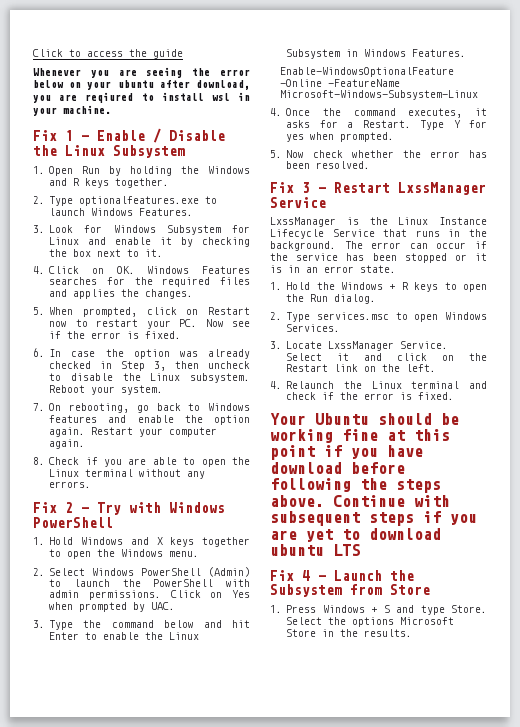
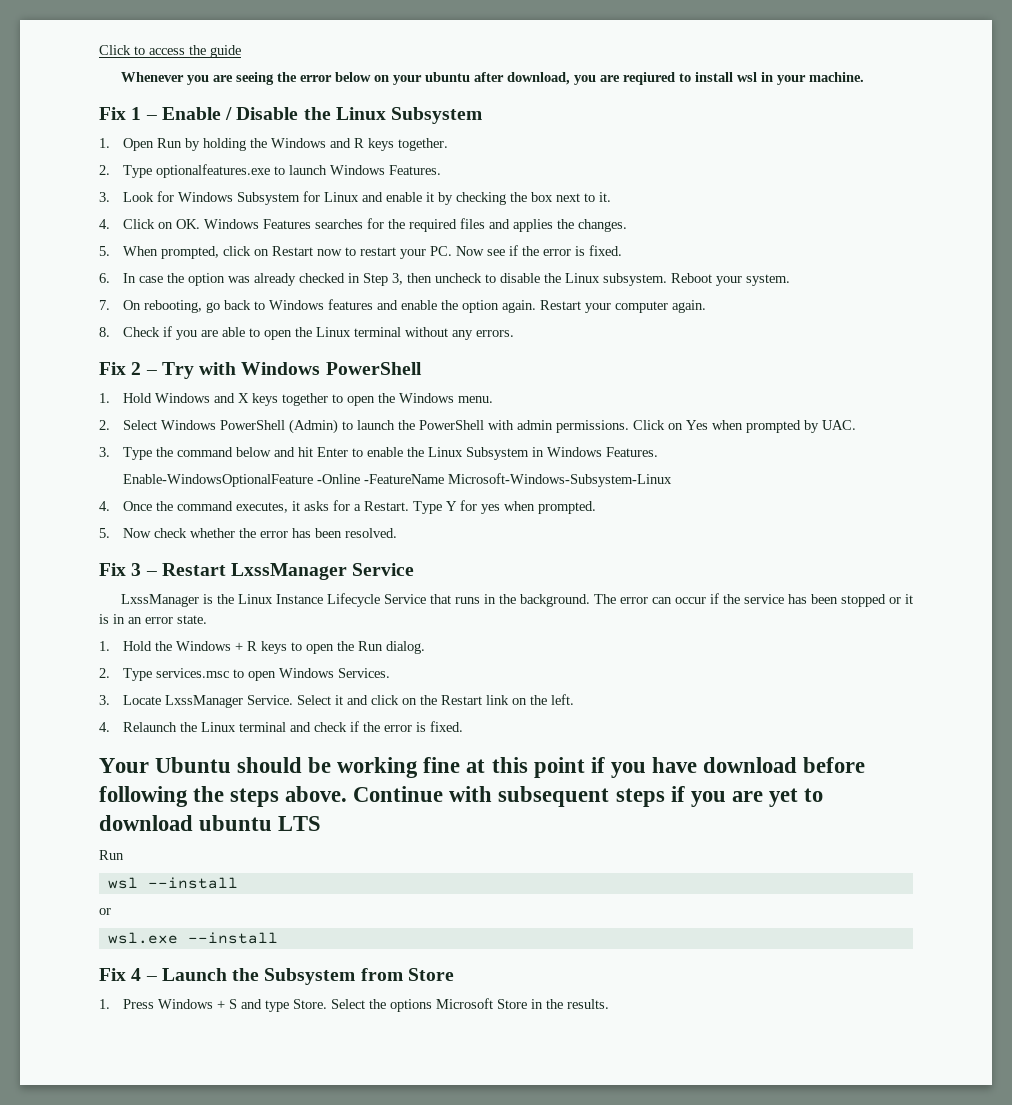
(360, 550) none -> [99,850,124,860] [107,877,238,889] [99,908,111,915] [107,932,278,944] // Run // wsl --install // or // wsl.exe --install

